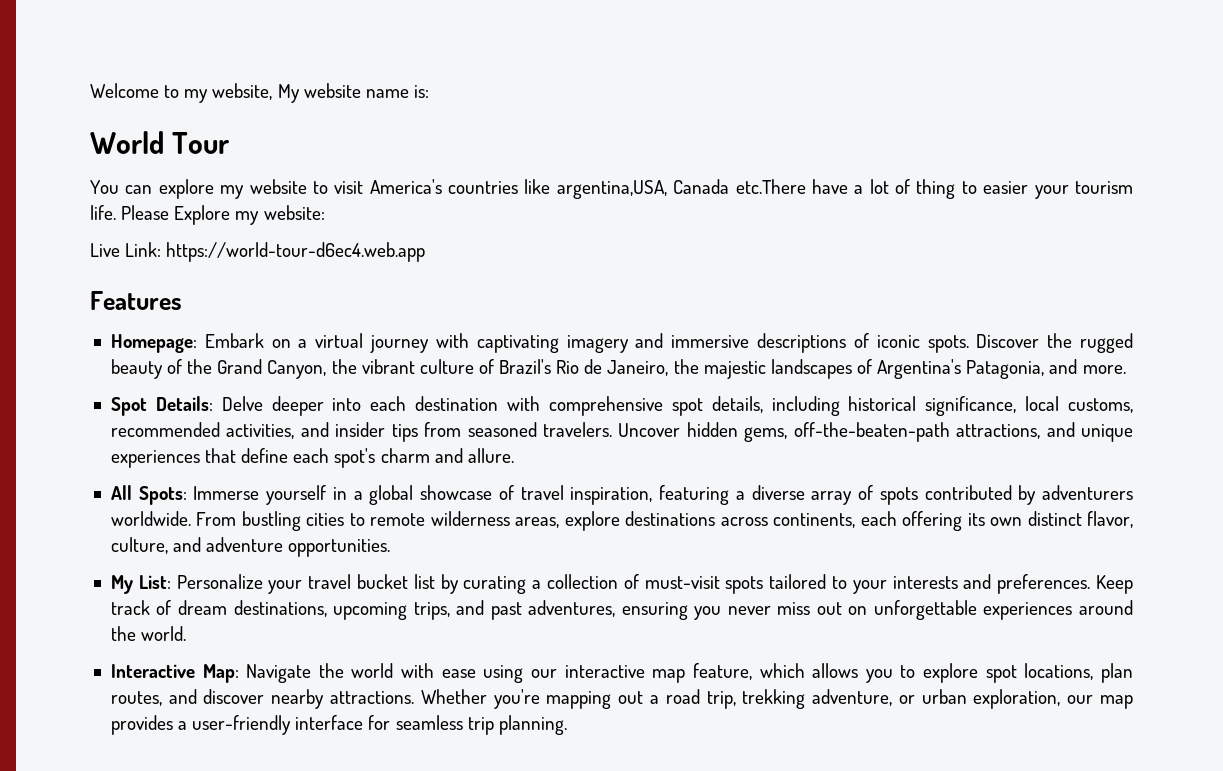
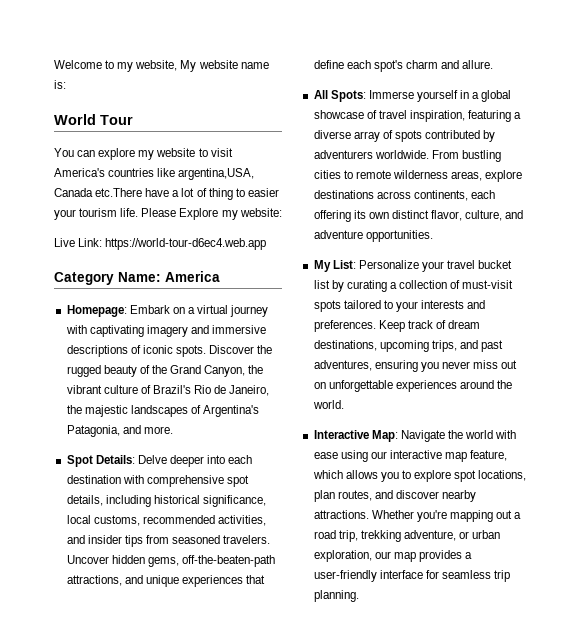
[90,291,182,310] Features -> [54,271,220,285] Category Name: America

